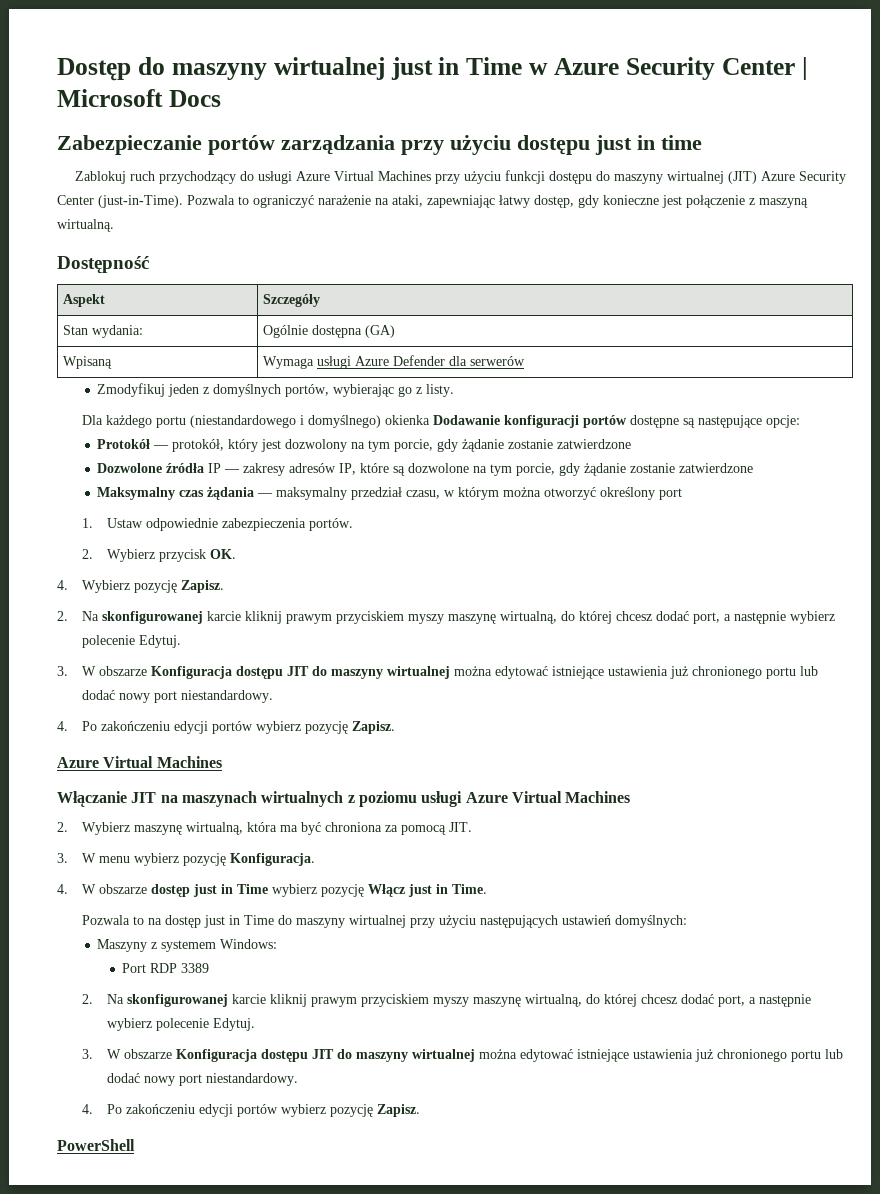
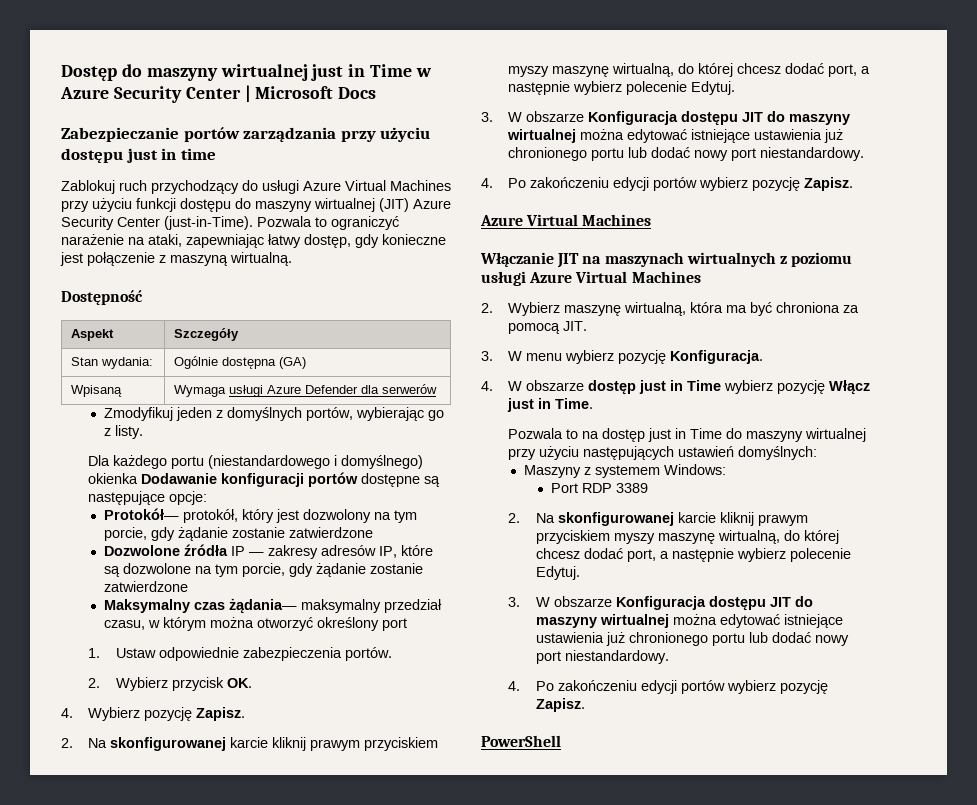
[97,439,170,449] Protokół — -> [104,508,180,520] Protokół—
[207,486,274,500] żądania — -> [229,598,298,614] żądania—

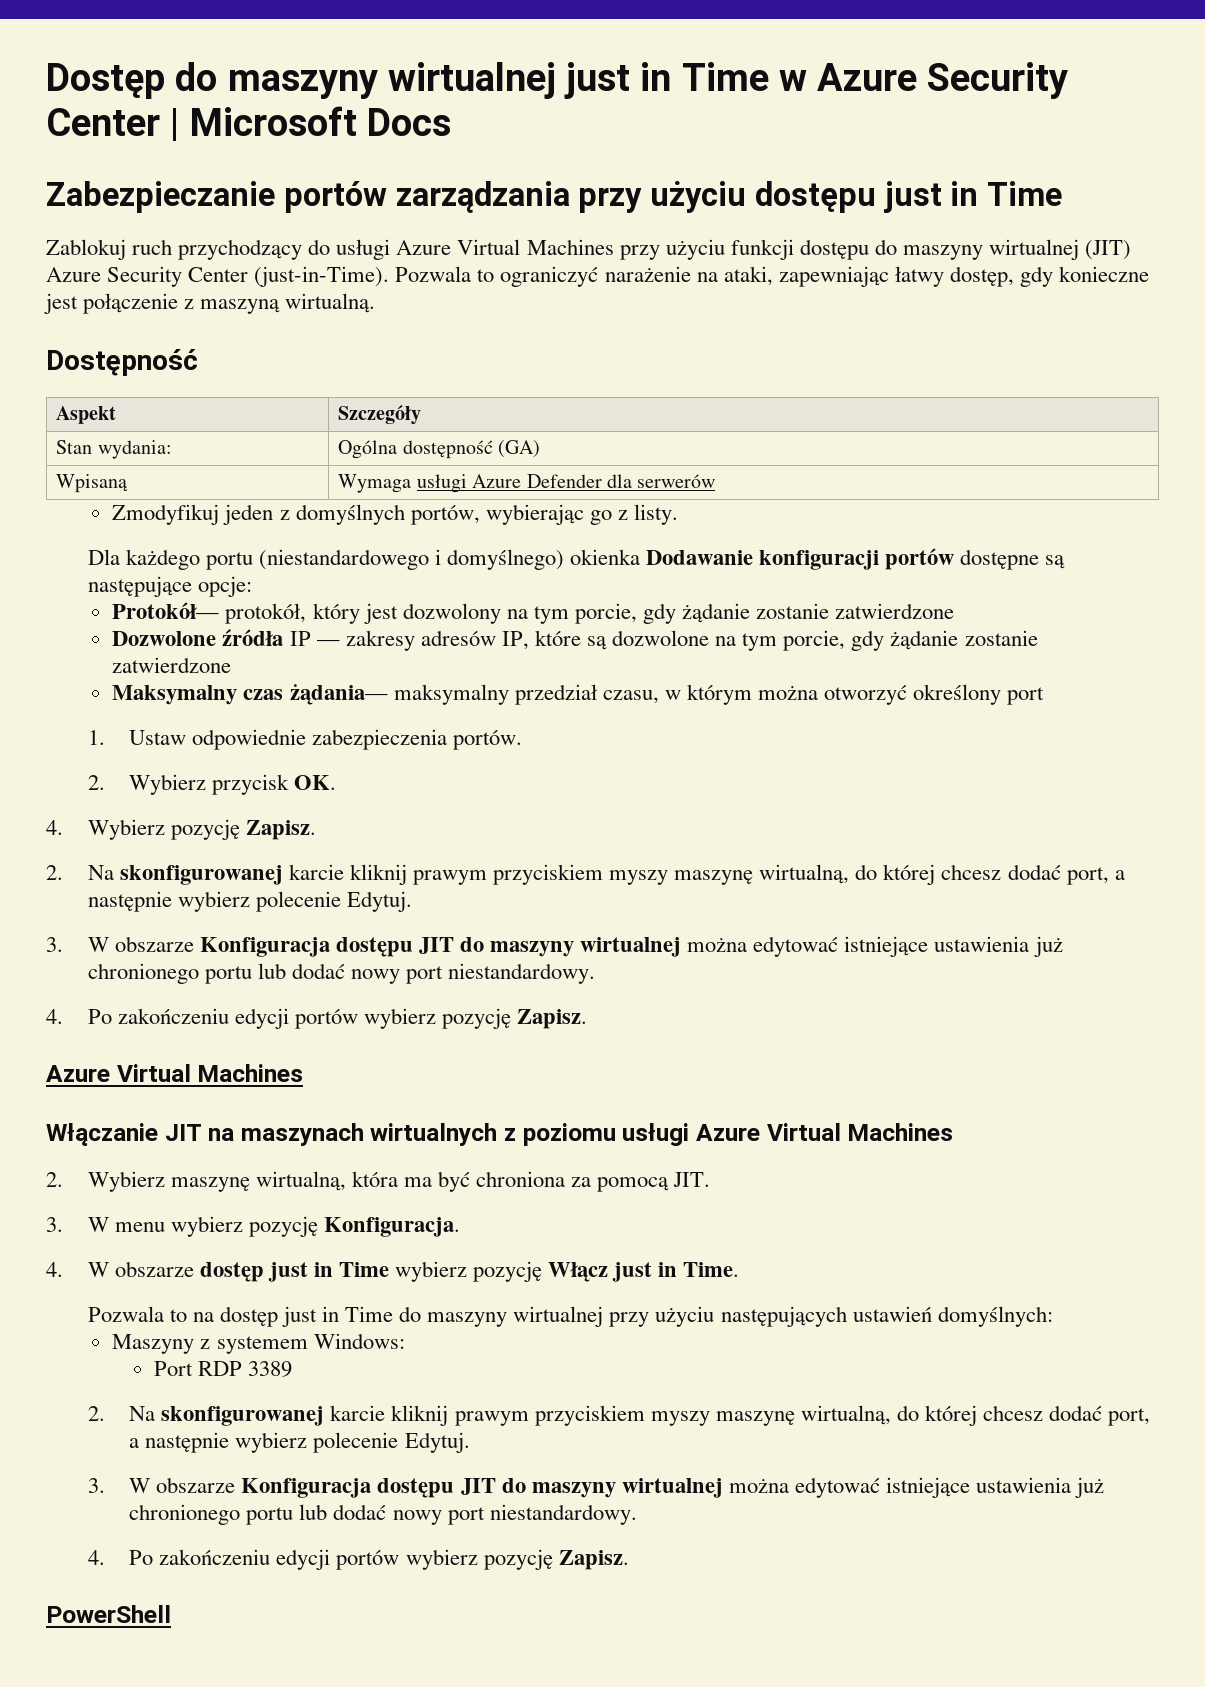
[180,148,216,160] time -> [987,181,1063,206] Time
[173,356,276,369] Ogólnie dostępna -> [338,440,493,459] Ogólna dostępność

